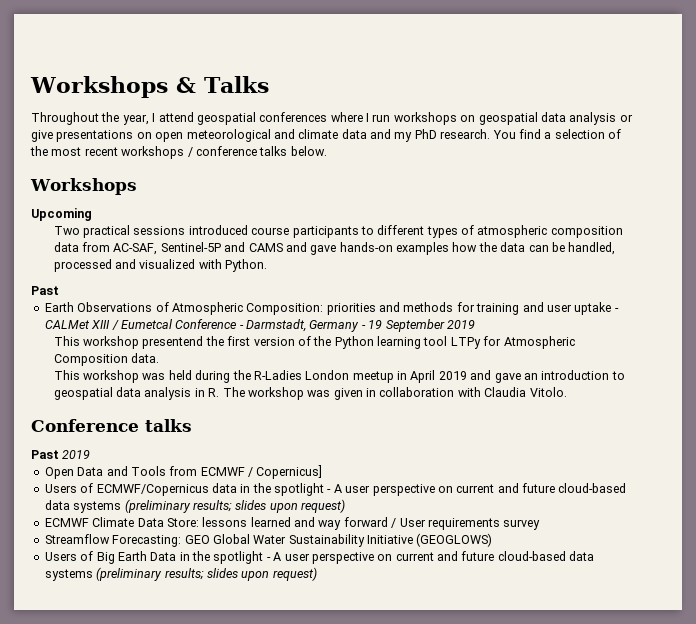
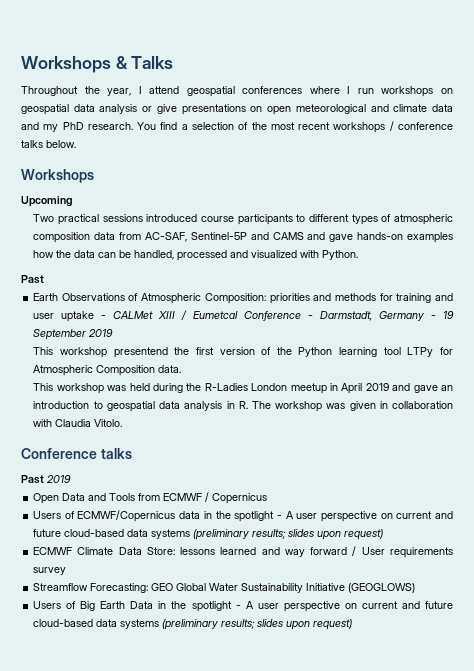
[256,465,323,479] Copernicus] -> [212,493,268,504] Copernicus

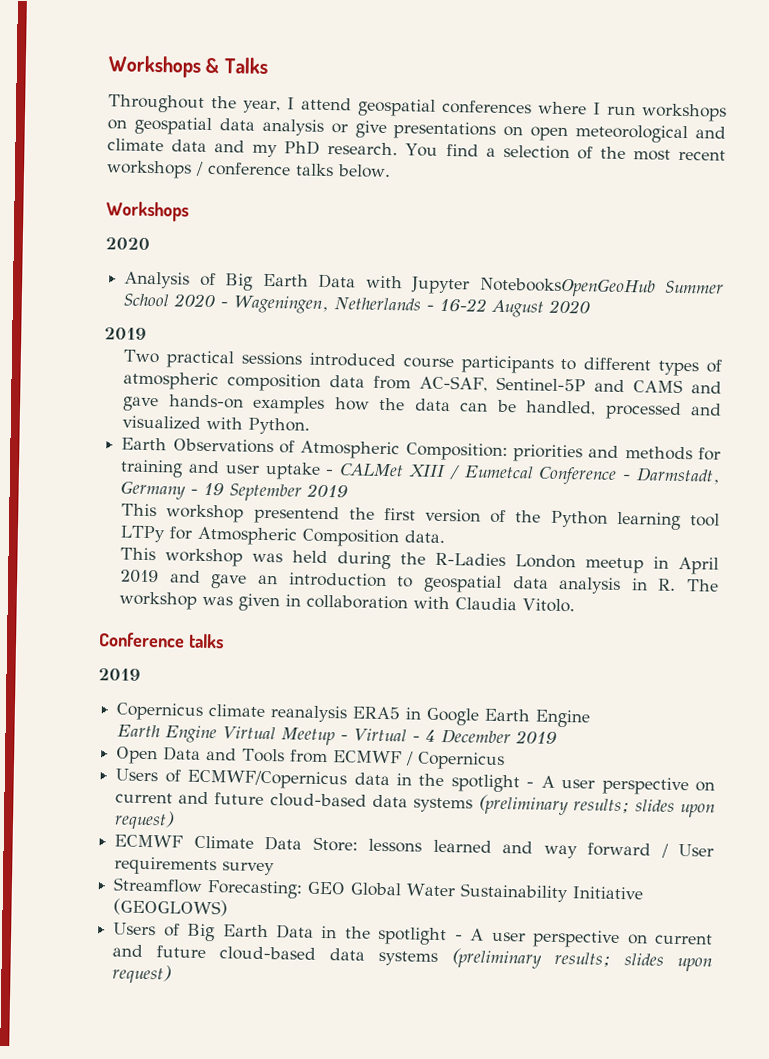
[21,196,72,207] Upcoming -> [105,237,150,250] [124,271,724,298] [123,293,591,318] [104,327,147,340] 2020 // Analysis of Big Earth Data with Jupyter NotebooksOpenGeoHub Summer School 2020 - Wageningen, Netherlands - 16-22 August 2020 // 2019
[21,275,44,284] // Past -> (311, 426) none
[21,475,44,484] Past -> [98,668,141,681] [116,702,591,728] [117,724,512,746] 2019 // Copernicus climate reanalysis ERA5 in Google Earth Engine // Earth Engine Virtual Meetup - Virtual - 4 December

